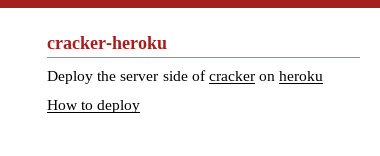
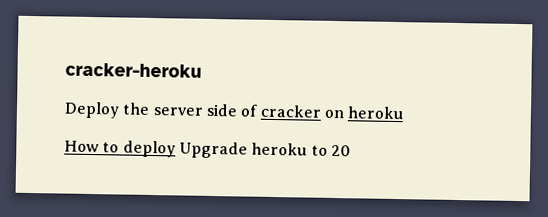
(141, 106) none -> [178,141,351,159] Upgrade heroku to 20

